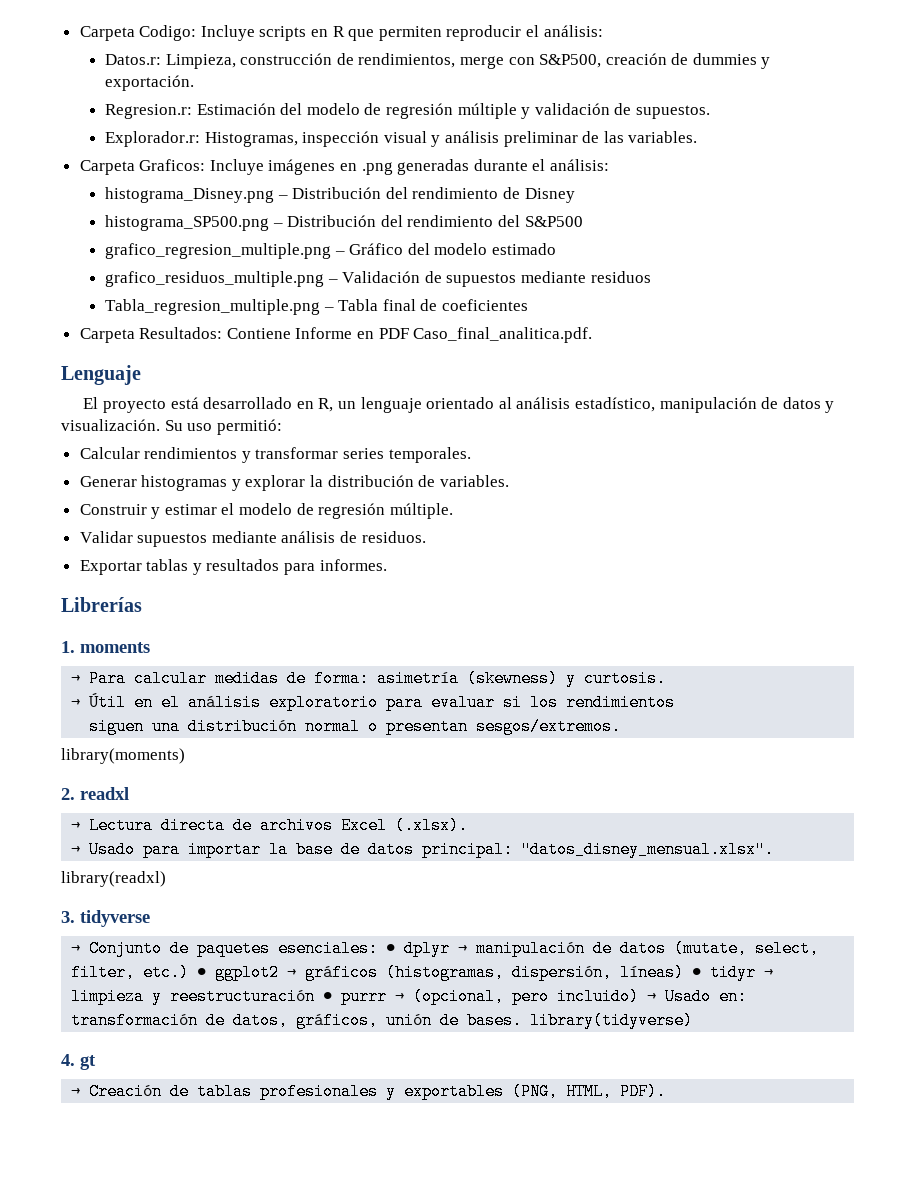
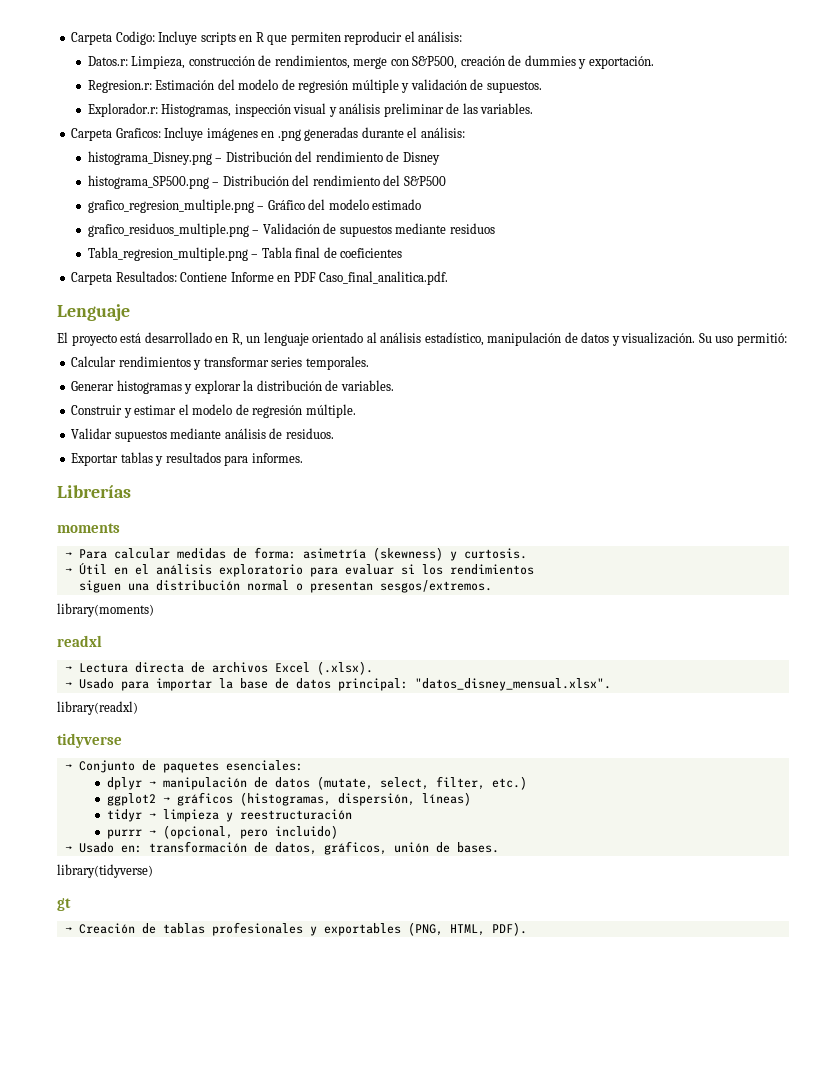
[61,641,75,653] 1. -> (131, 491) none
[61,788,75,800] 2. -> (154, 610) none
[61,911,75,923] 3. -> (138, 708) none
[386,944,396,953] • -> (303, 765) //
[197,968,207,977] • -> (528, 783) //
[692,968,702,977] • -> (472, 799) //
[323,992,333,1001] • -> (353, 814) //
(640, 996) none -> (339, 832) //
(523, 1020) none -> (499, 847) //
[61,1054,75,1066] 4. -> (153, 871) none

